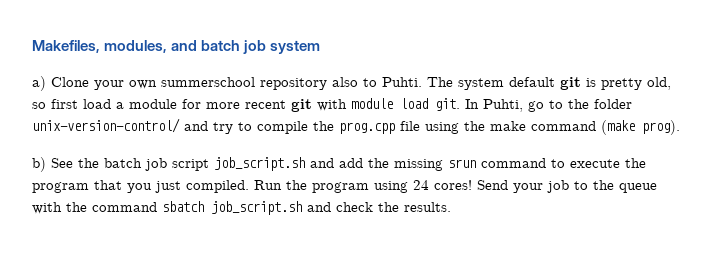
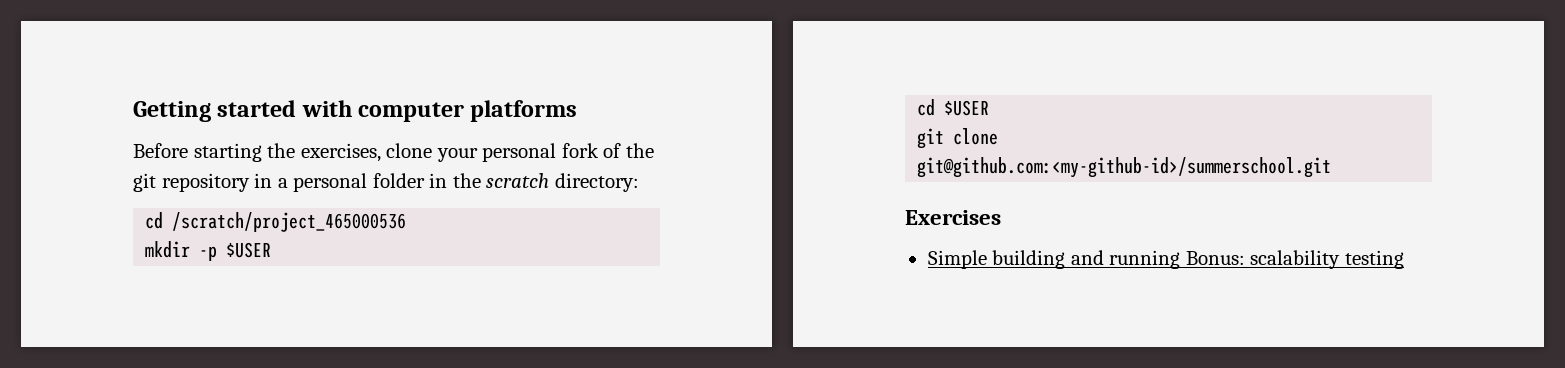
[32,40,321,54] [32,76,671,91] [32,98,632,112] [32,118,680,135] [32,157,646,172] [32,180,657,193] [32,201,451,215] Makefiles, modules, and batch job system // a) Clone your own summerschool repository also to Puhti. The system default git is pretty old, so first load a module for more recent git with module load git. In Puhti, go to the folder unix-version-control/ and try to compile the prog.cpp file using the make command (make prog). // b) See the batch job script job_script.sh and add the missing srun command to execute the program that you just compiled. Run the program using 24 cores! Send your job to the queue with the command sbatch job_script.sh and check the results. -> [133,100,578,122] [133,143,654,162] [133,173,639,192] [145,212,407,232] [145,241,272,261] [917,99,990,116] [917,128,999,149] [917,157,1332,178] [905,210,1001,225] [927,250,1404,269] Getting started with computer platforms // Before starting the exercises, clone your personal fork of the git repository in a personal folder in the scratch directory: // cd /scratch/project_465000536 // mkdir -p $USER // cd $USER // git clone git@github.com:<my-github-id>/summerschool.git // Exercises // Simple building and running Bonus: scalability testing

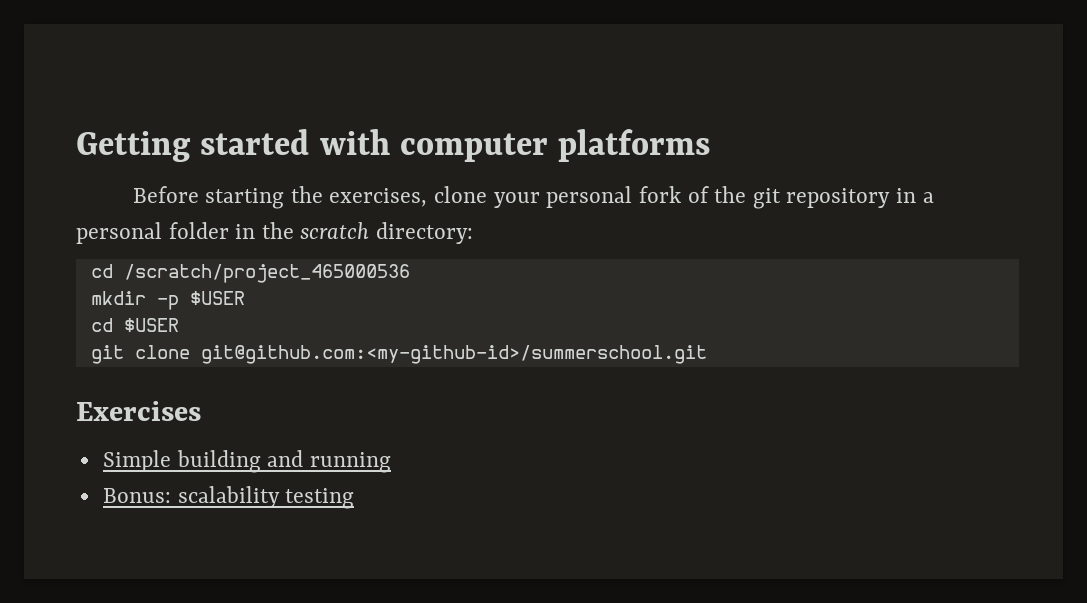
(1181, 259) none -> (391, 462) //

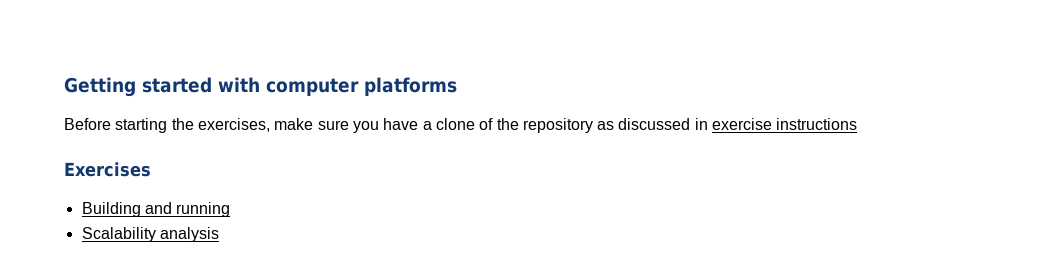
[434,186,934,209] [76,222,474,244] [90,264,410,283] [90,291,245,310] [90,318,179,332] [90,345,707,364] clone your personal fork of the git repository in a personal folder in the scratch directory: // cd /scratch/project_465000536 // mkdir -p $USER // cd $USER // git clone git@github.com:<my-github-id>/summerschool.git -> [274,118,858,133] make sure you have a clone of the repository as discussed in exercise instructions
[102,450,261,473] Simple building -> [81,202,141,217] Building
[102,486,355,509] Bonus: scalability testing -> [81,227,219,242] Scalability analysis

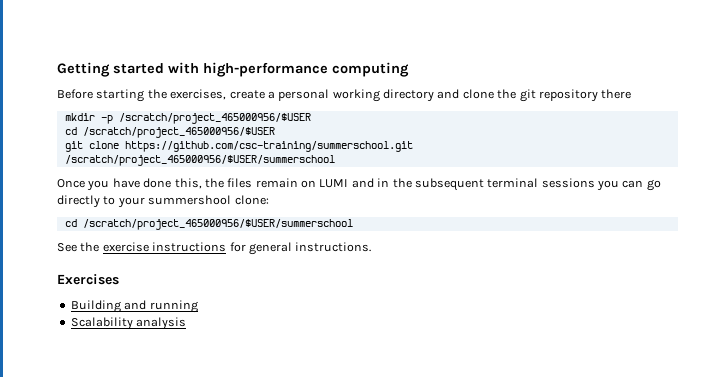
[266,77,457,96] computer platforms -> [203,62,409,77] high-performance computing
[274,118,708,133] make sure you have a clone of the repository as discussed in -> [229,89,632,102] [64,113,311,124] [64,127,275,138] [64,141,413,152] [64,155,335,166] [57,178,661,191] [57,195,269,208] [64,219,353,230] [57,242,100,252] create a personal working directory and clone the git repository there // mkdir -p /scratch/project_465000956/$USER // cd /scratch/project_465000956/$USER // git clone https://github.com/csc-training/summerschool.git /scratch/project_465000956/$USER/summerschool // Once you have done this, the files remain on LUMI and in the subsequent terminal sessions you can go directly to your summershool clone: // cd /scratch/project_465000956/$USER/summerschool // See the
(858, 124) none -> [229,242,372,255] for general instructions.

